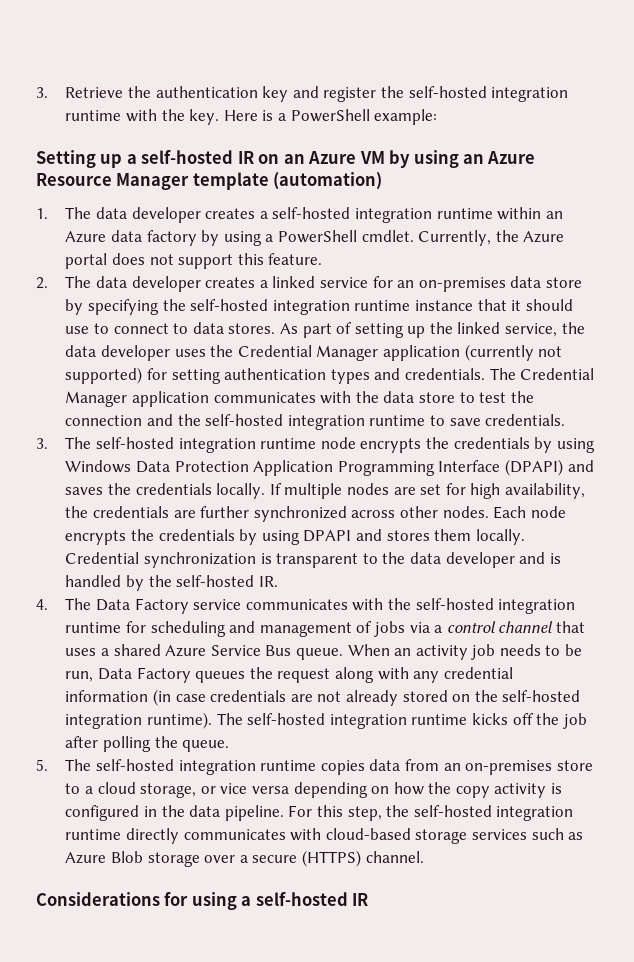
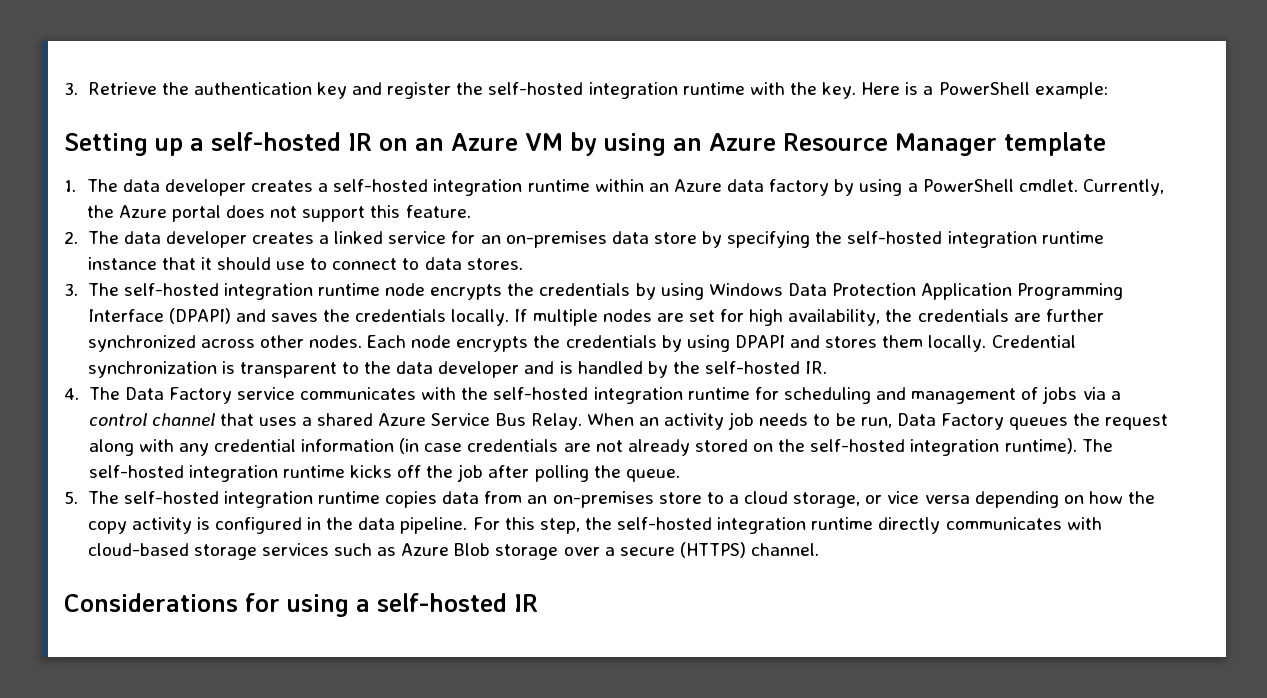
[273,172,383,190] (automation) -> (1106, 144) none
[279,322,585,338] [65,344,563,361] [65,367,595,384] [65,391,534,407] [65,414,566,430] As part of setting up the linked service, the data developer uses the Credential Manager application (currently not supported) for setting authentication types and credentials. The Credential Manager application communicates with the data store to test the connection and the self-hosted integration runtime to save credentials. -> (523, 264) none
[295,648,343,660] queue. -> [530,413,582,430] Relay.

